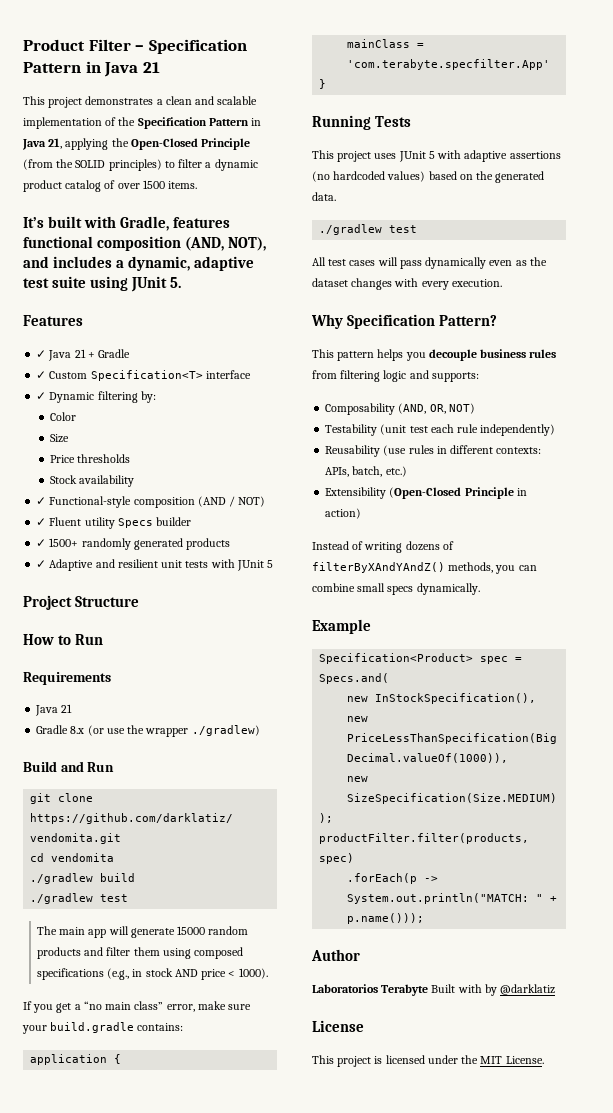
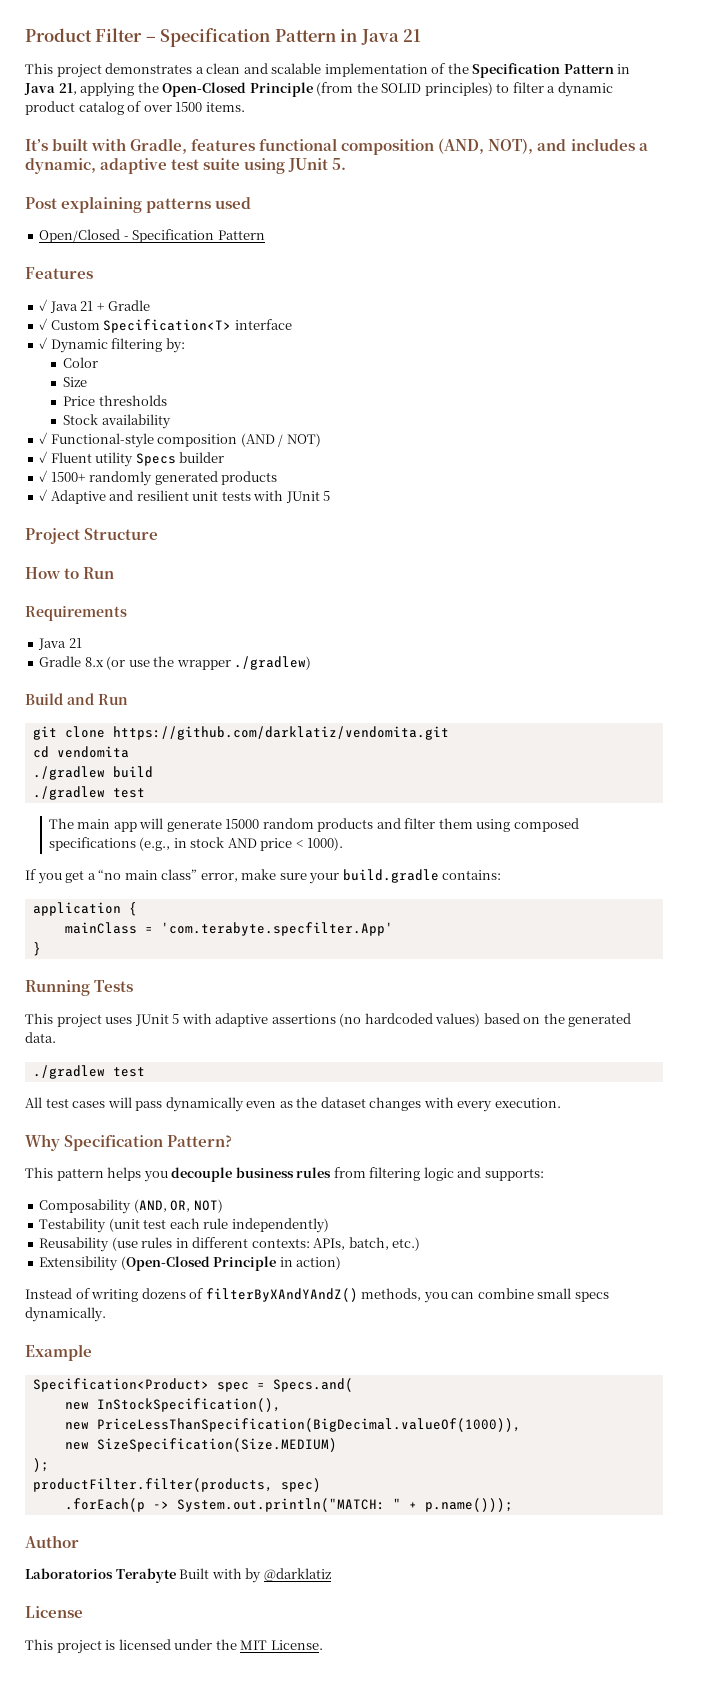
(182, 282) none -> [25,196,252,213] [39,229,265,243] // Post explaining patterns used // Open/Closed - Specification Pattern

